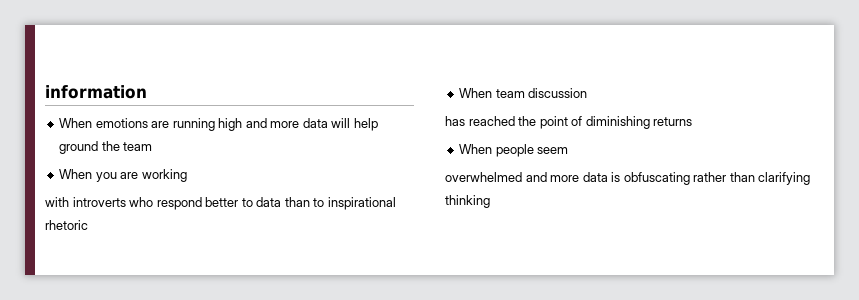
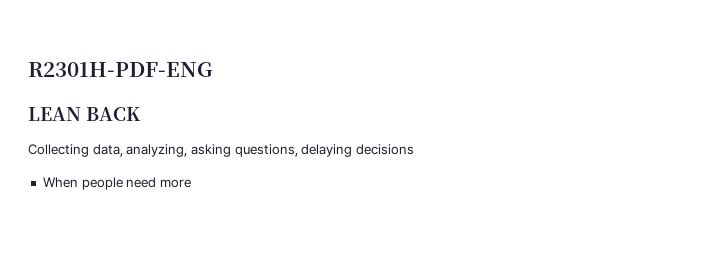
[45,85,147,99] [59,118,378,131] [59,141,153,154] [59,169,187,182] [45,197,396,210] [45,220,88,230] [459,88,588,98] [445,116,693,129] [459,144,569,157] [445,172,811,185] [445,195,490,208] information // When emotions are running high and more data will help ground the team // When you are working // with introverts who respond better to data than to inspirational rhetoric // When team discussion // has reached the point of diminishing returns // When people seem // overwhelmed and more data is obfuscating rather than clarifying thinking -> [28,62,213,77] [28,107,141,121] [28,144,414,157] [42,177,191,190] R2301H-PDF-ENG // LEAN BACK // Collecting data, analyzing, asking questions, delaying decisions // When people need more

